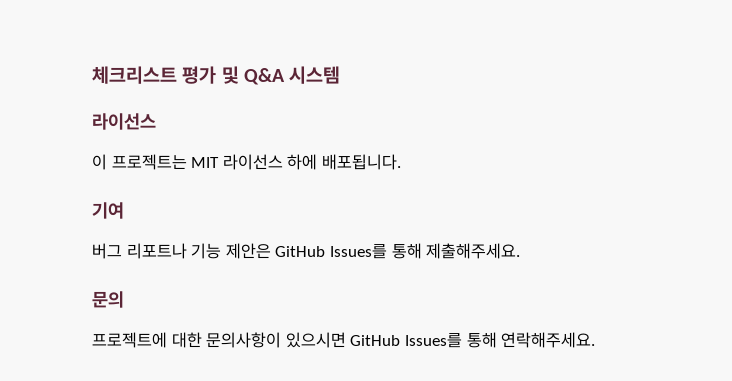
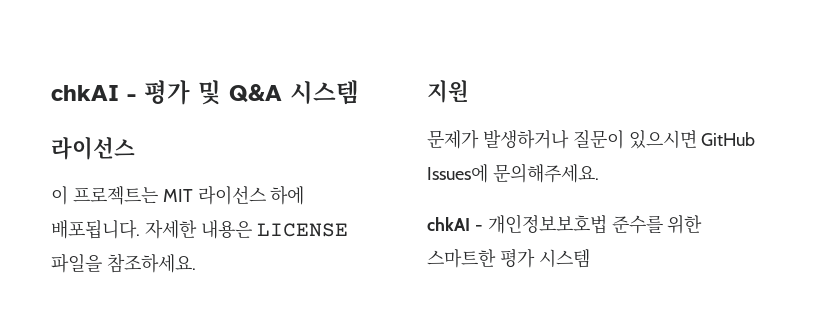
[92,66,177,84] 체크리스트 -> [51,85,136,101] chkAI -
[92,202,124,219] [92,243,521,259] [92,291,124,308] [92,332,596,348] // 기여 // 버그 리포트나 기능 제안은 GitHub Issues를 통해 제출해주세요. // 문의 // 프로젝트에 대한 문의사항이 있으시면 GitHub Issues를 통해 연락해주세요. -> [144,219,348,239] [51,253,196,273] [427,80,469,103] [427,130,756,149] [427,163,599,183] [427,214,703,234] [427,248,590,268] 자세한 내용은 LICENSE 파일을 참조하세요. // 지원 // 문제가 발생하거나 질문이 있으시면 GitHub Issues에 문의해주세요. // chkAI - 개인정보보호법 준수를 위한 스마트한 평가 시스템

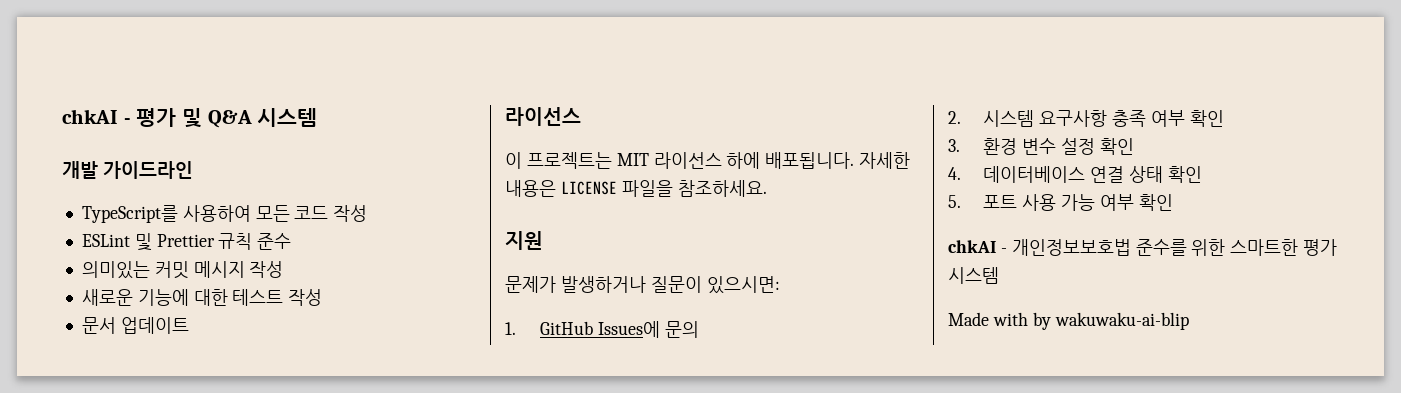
(359, 92) none -> [62,161,194,179] [81,205,368,223] [81,233,292,251] [81,261,284,279] [81,289,323,306] [81,317,189,334] // 개발 가이드라인 // TypeScript를 사용하여 모든 코드 작성 // ESLint 및 Prettier 규칙 준수 // 의미있는 커밋 메시지 작성 // 새로운 기능에 대한 테스트 작성 // 문서 업데이트
[628,130,756,149] [427,163,599,183] 있으시면 GitHub Issues에 문의해주세요. -> [706,276,780,294] [505,321,700,338] [948,110,1224,127] [948,138,1135,155] [948,166,1203,183] [948,194,1173,211] 있으시면: // 1. GitHub Issues에 문의 // 2. 시스템 요구사항 충족 여부 확인 // 3. 환경 변수 설정 확인 // 4. 데이터베이스 연결 상태 확인 // 5. 포트 사용 가능 여부 확인
(590, 258) none -> [948,312,1189,330] // Made with by wakuwaku-ai-blip

